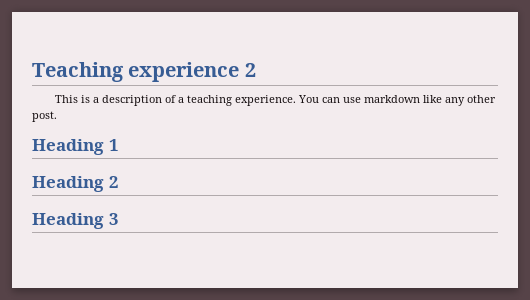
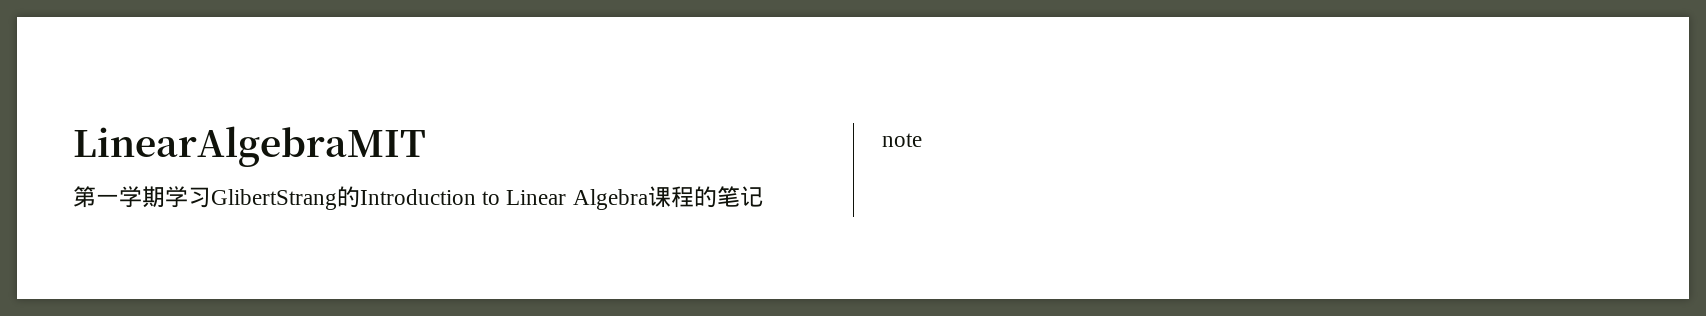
[32,62,256,82] [55,95,497,106] [32,111,57,122] [32,139,119,155] [32,176,119,192] [32,213,119,229] Teaching experience 2 // This is a description of a teaching experience. You can use markdown like any other post. // Heading 1 // Heading 2 // Heading 3 -> [73,126,426,167] [73,186,763,210] [882,133,922,147] LinearAlgebraMIT // 第一学期学习GlibertStrang的Introduction to Linear Algebra课程的笔记 // note

